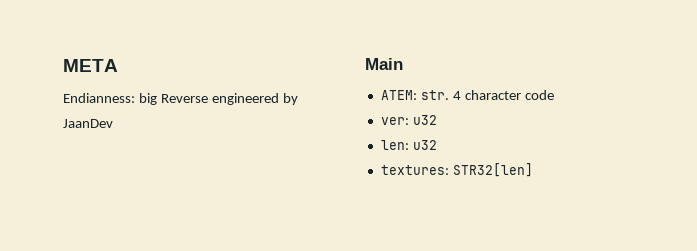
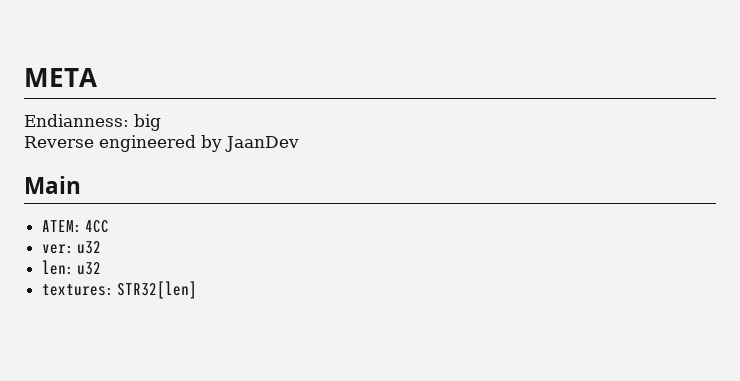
(157, 99) none -> (161, 122) //
[420,90,554,100] str. 4 character code -> [85,220,110,233] 4CC

